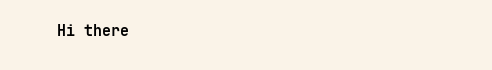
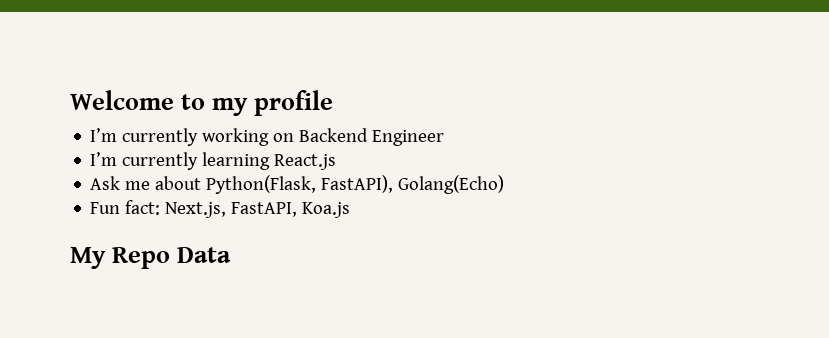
[57,24,129,36] Hi there -> [70,90,334,116] [90,128,445,146] [90,152,337,170] [90,175,505,194] [90,200,351,218] [70,247,232,269] Welcome to my profile // I’m currently working on Backend Engineer // I’m currently learning React.js // Ask me about Python(Flask, FastAPI), Golang(Echo) // Fun fact: Next.js, FastAPI, Koa.js // My Repo Data

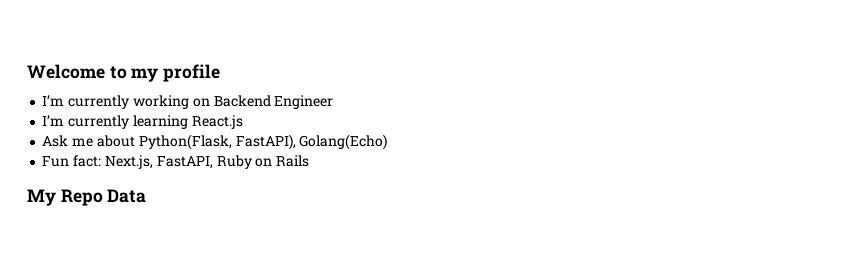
[302,202,351,218] Koa.js -> [216,155,310,169] Ruby on Rails

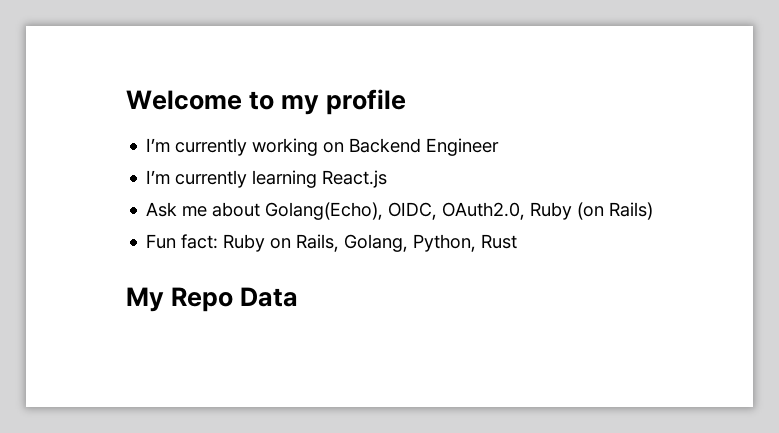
[138,134,388,150] [42,155,310,169] Python(Flask, FastAPI), Golang(Echo) // Fun fact: Next.js, FastAPI, Ruby on Rails -> [265,202,654,220] [146,234,518,252] Golang(Echo), OIDC, OAuth2.0, Ruby (on Rails) // Fun fact: Ruby on Rails, Golang, Python, Rust

